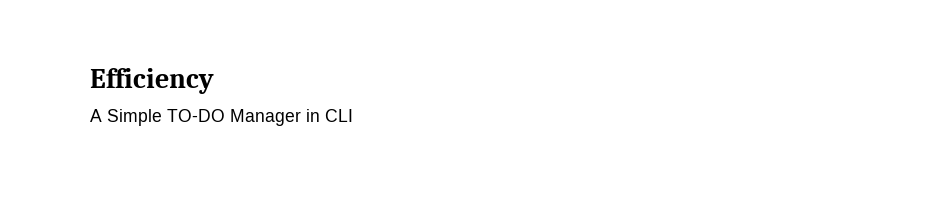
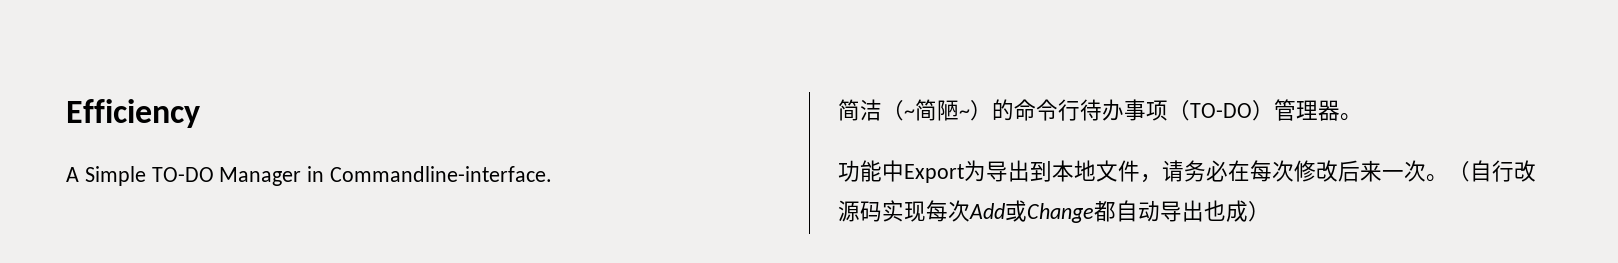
[325,109,353,122] CLI -> [330,166,553,182] [838,99,1362,121] [838,160,1536,183] [838,200,1270,223] Commandline-interface. // 简洁（~简陋~）的命令行待办事项（TO-DO）管理器。 // 功能中Export为导出到本地文件，请务必在每次修改后来一次。（自行改源码实现每次Add或Change都自动导出也成）

